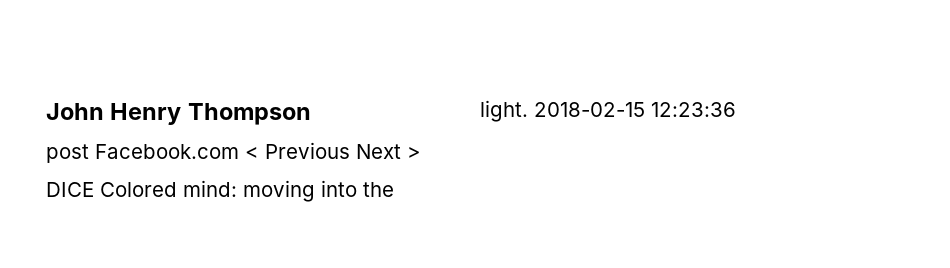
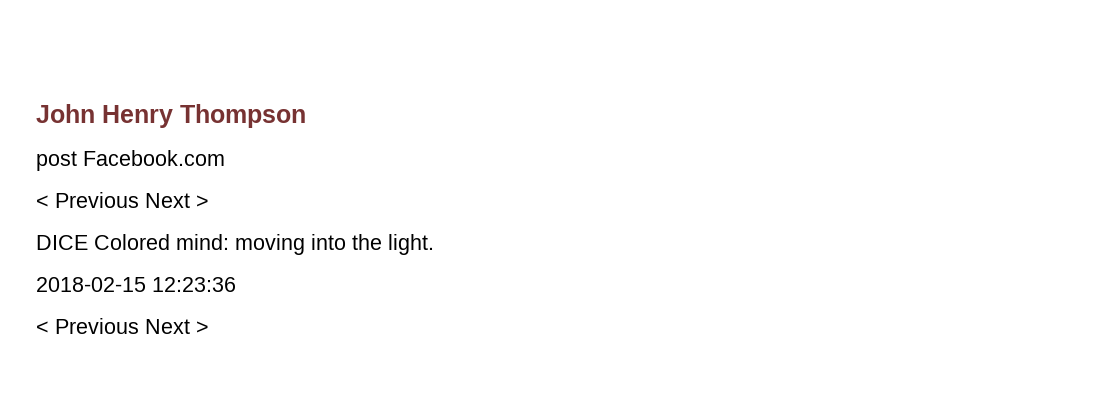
(239, 151) none -> (225, 158) //
(528, 111) none -> (434, 244) //
(736, 109) none -> [36,318,209,334] // < Previous Next >

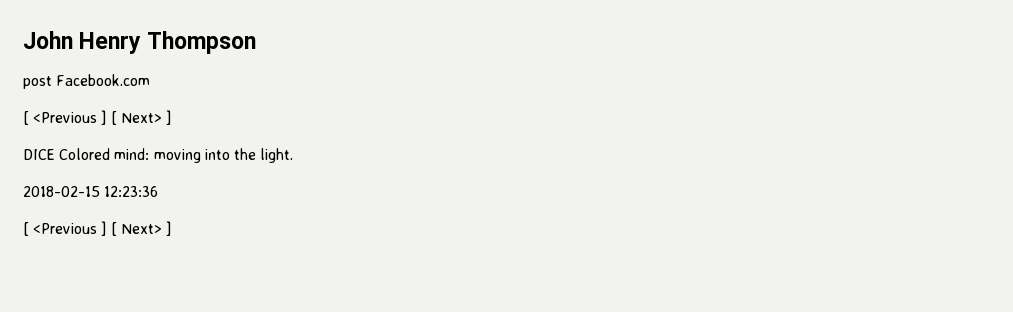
[36,192,209,208] < Previous Next > -> [23,110,171,125] [ <Previous ] [ Next> ]
[36,318,209,334] < Previous Next > -> [23,221,171,236] [ <Previous ] [ Next> ]

